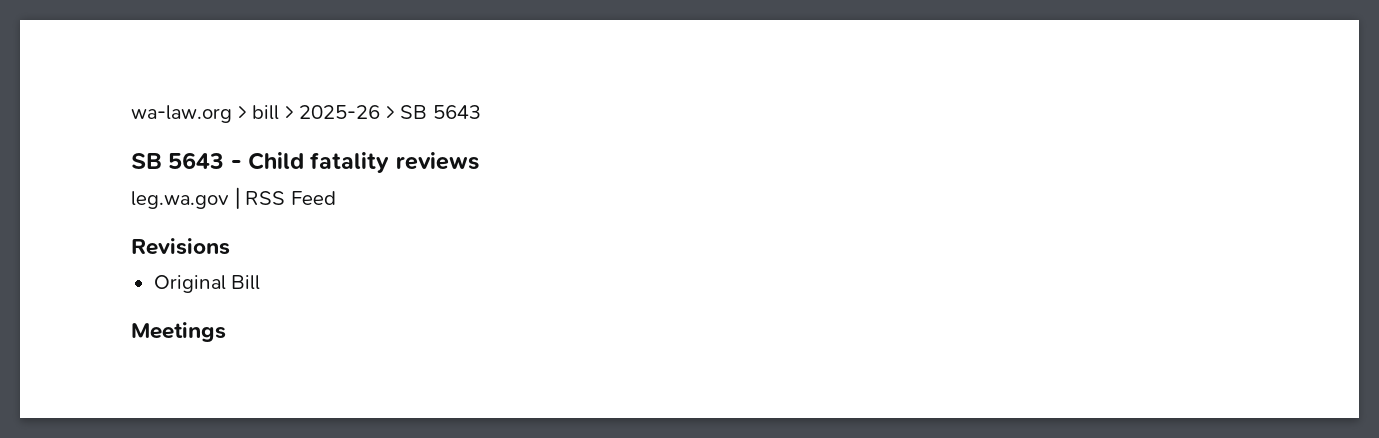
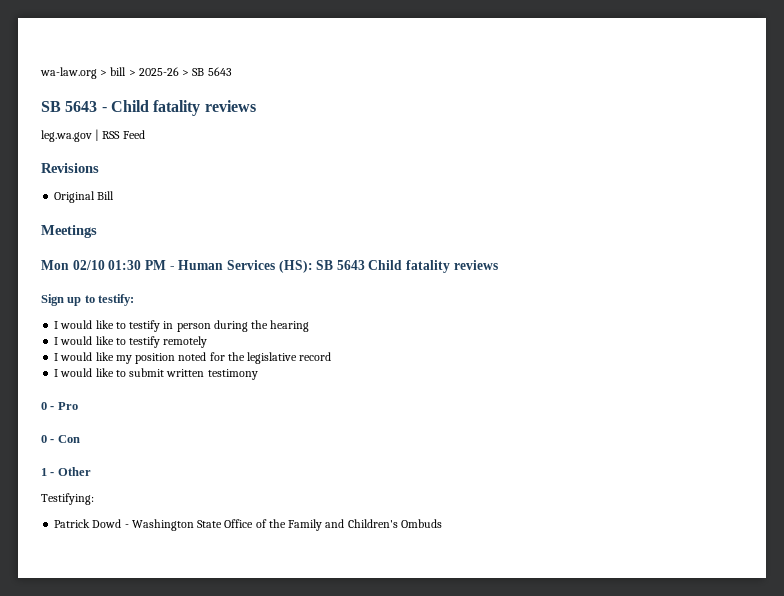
(226, 332) none -> [41,260,498,273] [41,294,135,306] [54,320,310,332] [54,336,208,348] [54,352,332,364] [54,368,258,380] [41,402,78,410] [41,435,80,443] [41,467,91,476] [41,493,94,505] [54,519,442,531] // Mon 02/10 01:30 PM - Human Services (HS): SB 5643 Child fatality reviews // Sign up to testify: // I would like to testify in person during the hearing // I would like to testify remotely // I would like my position noted for the legislative record // I would like to submit written testimony // 0 - Pro // 0 - Con // 1 - Other // Testifying: // Patrick Dowd - Washington State Office of the Family and Children's Ombuds

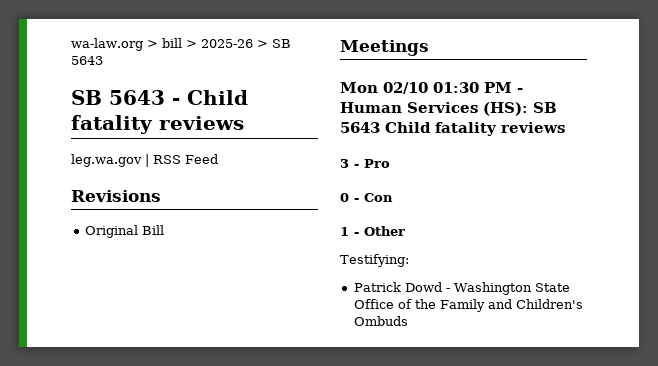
[41,294,135,306] [54,320,310,332] [54,336,208,348] [54,352,332,364] [54,368,258,380] [41,402,47,410] Sign up to testify: // I would like to testify in person during the hearing // I would like to testify remotely // I would like my position noted for the legislative record // I would like to submit written testimony // 0 -> [340,159,349,168] 3

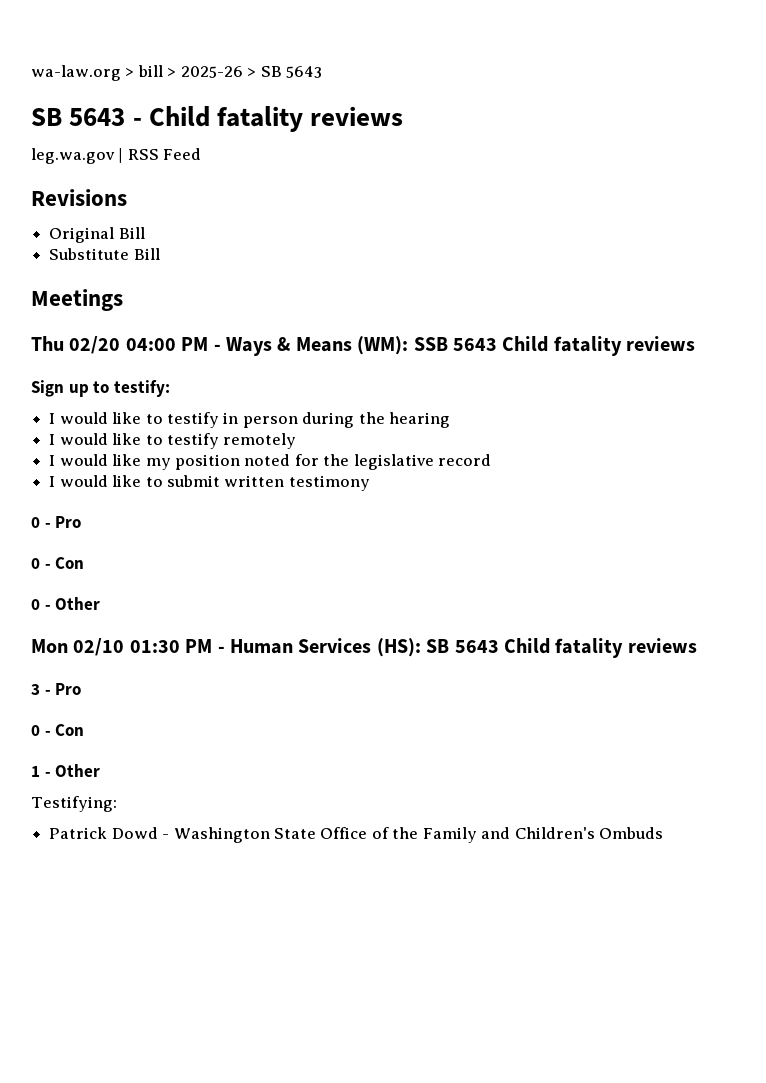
(164, 230) none -> [49,248,160,260] // Substitute Bill
(429, 48) none -> [31,336,696,356] [31,380,170,397] [49,412,451,428] [49,433,297,449] [49,454,492,470] [49,475,370,491] [31,516,82,528] [31,557,85,569] [31,597,101,610] // Thu 02/20 04:00 PM - Ways & Means (WM): SSB 5643 Child fatality reviews // Sign up to testify: // I would like to testify in person during the hearing // I would like to testify remotely // I would like my position noted for the legislative record // I would like to submit written testimony // 0 - Pro // 0 - Con // 0 - Other

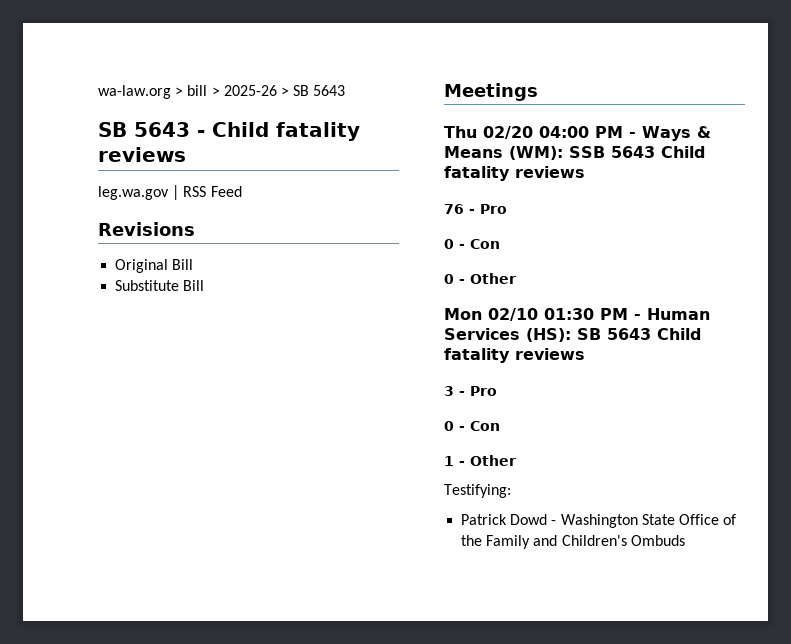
[31,380,170,397] [49,412,451,428] [49,433,297,449] [49,454,492,470] [49,475,370,491] [31,517,40,528] Sign up to testify: // I would like to testify in person during the hearing // I would like to testify remotely // I would like my position noted for the legislative record // I would like to submit written testimony // 0 -> [444,204,464,214] 76

